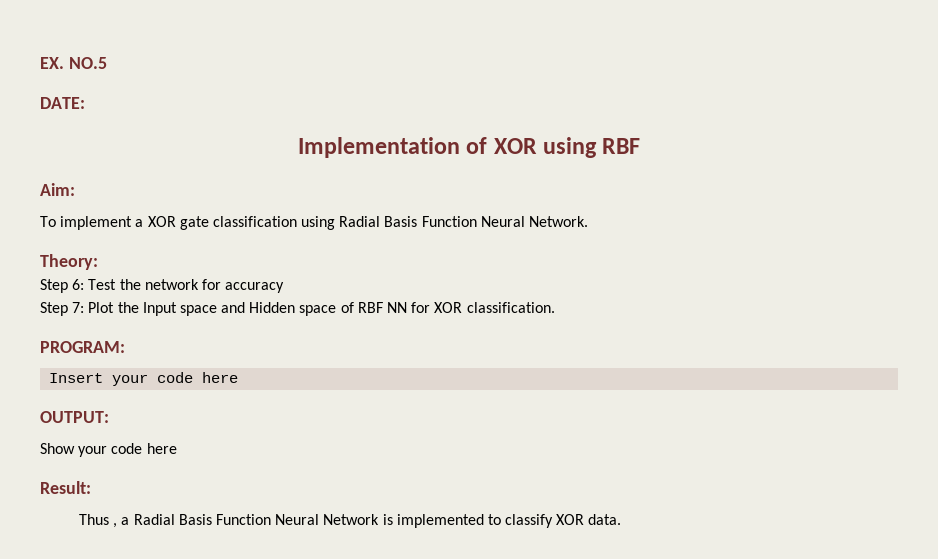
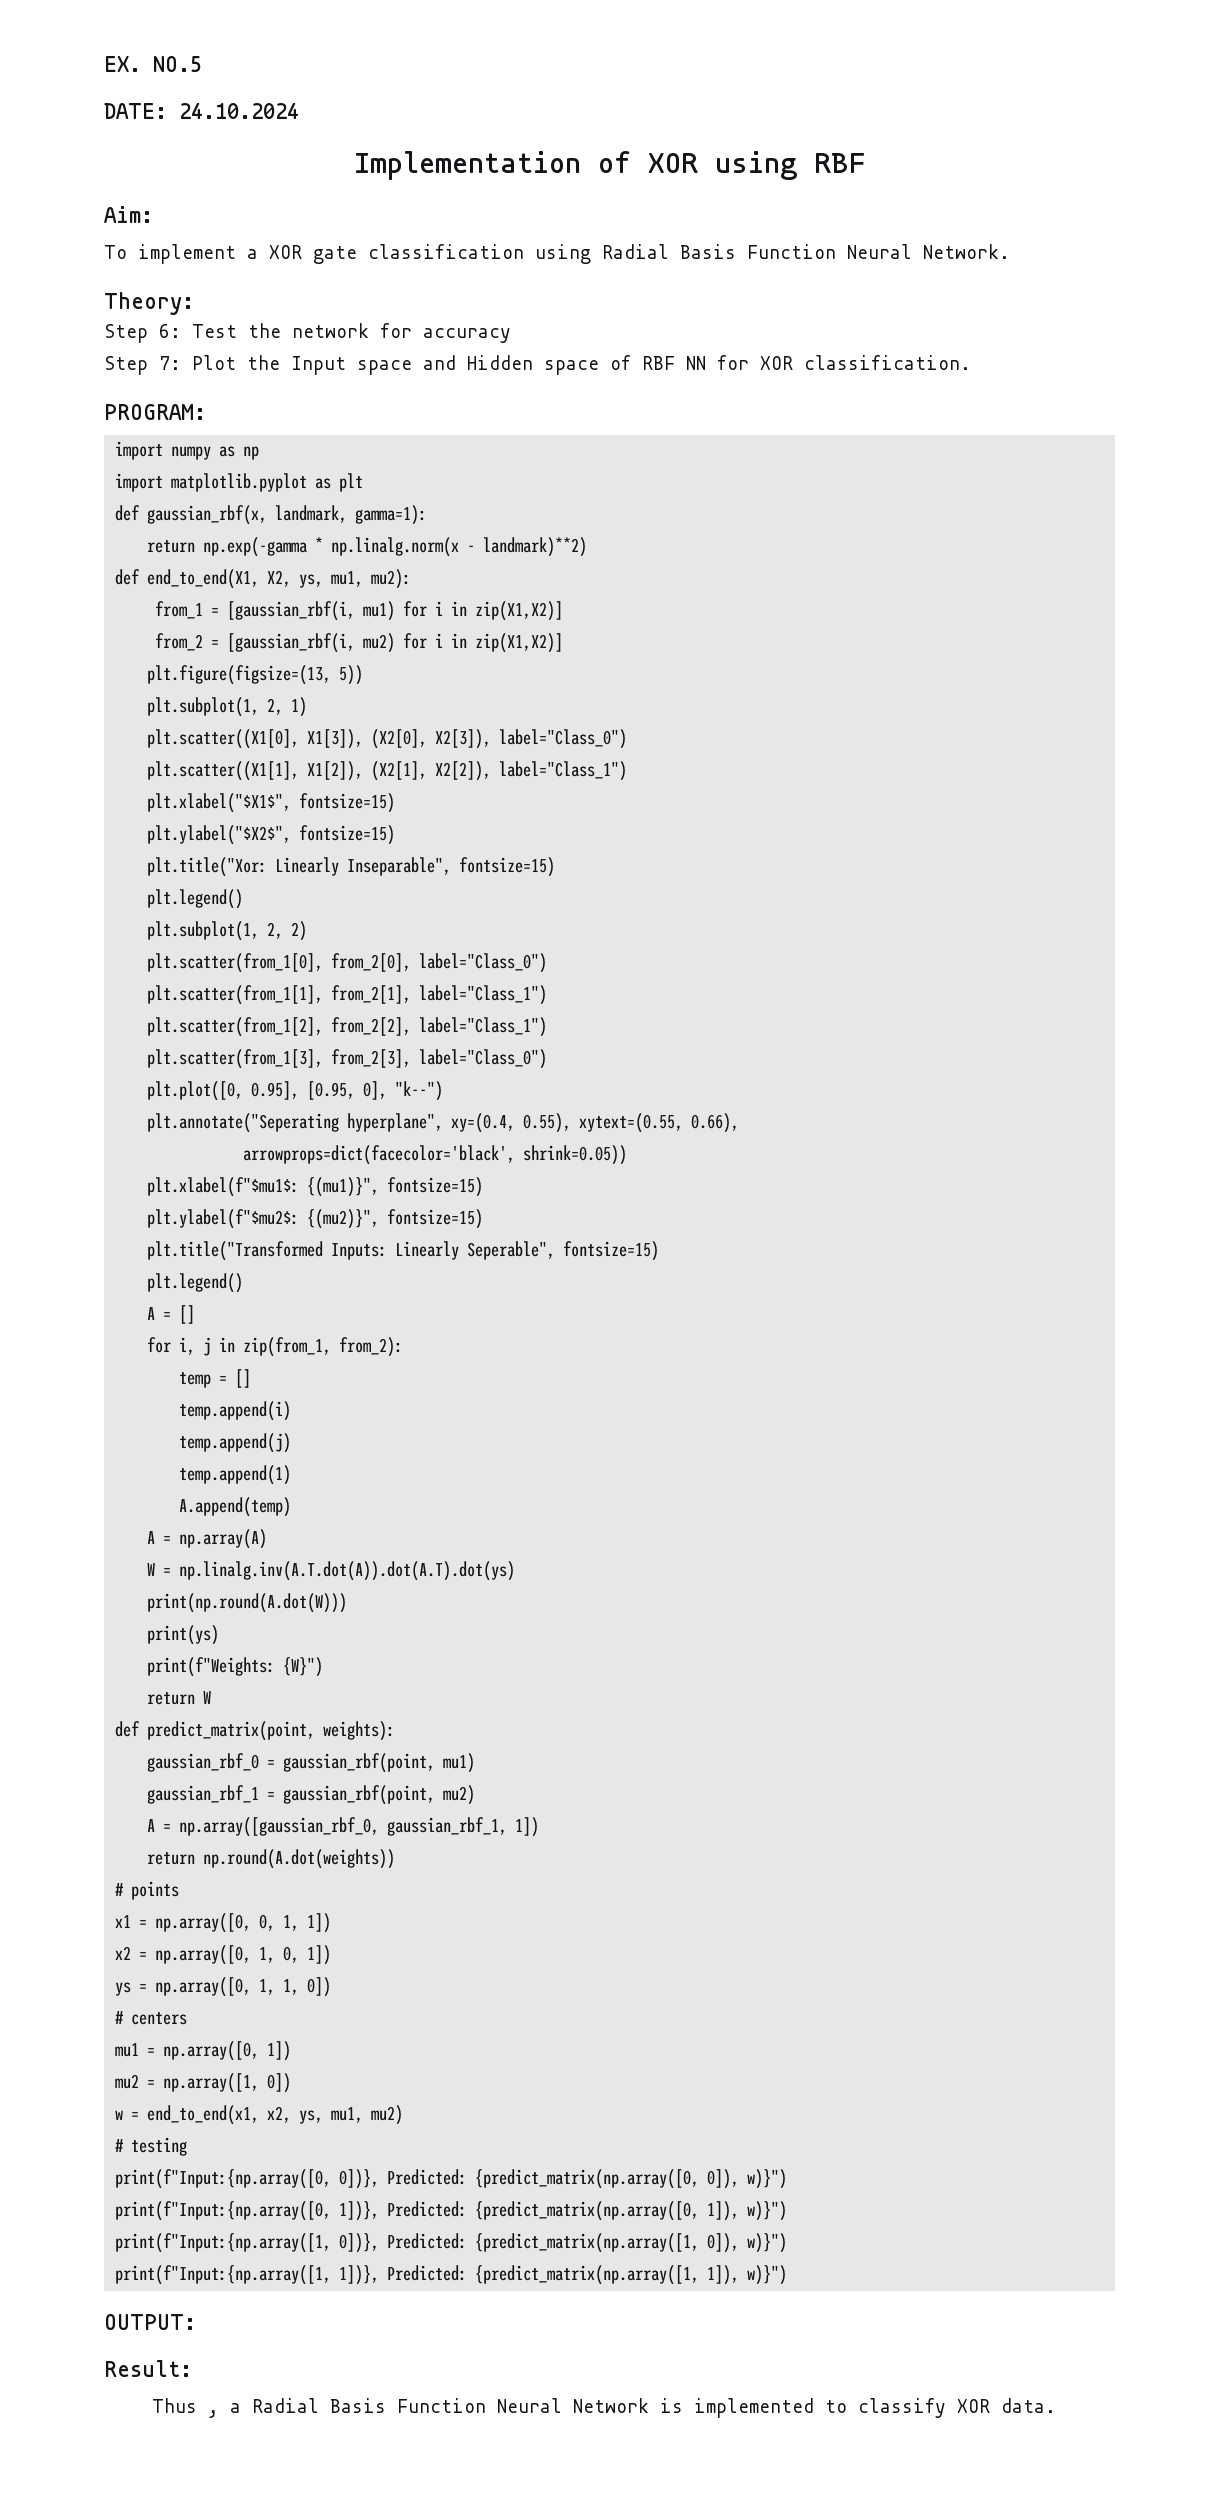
(85, 103) none -> [179,103,299,119] 24.10.2024
[49,372,239,386] [40,411,109,423] [40,443,177,457] Insert your code here // OUTPUT: // Show your code here -> [115,441,260,460] [115,473,364,492] [115,505,428,525] [147,537,588,557] [115,569,412,589] [155,601,564,621] [155,633,564,653] [147,665,364,685] [147,697,308,717] [147,729,628,749] [147,761,628,781] [147,793,396,813] [147,825,396,845] [147,857,556,877] [147,889,244,909] [147,921,308,941] [147,953,548,973] [147,985,548,1005] [147,1017,548,1037] [147,1049,548,1069] [147,1081,444,1101] [147,1113,740,1133] [243,1145,628,1165] [147,1177,484,1197] [147,1209,484,1229] [147,1241,660,1261] [147,1273,244,1293] [147,1305,196,1324] [147,1337,404,1357] [179,1369,252,1388] [179,1401,292,1421] [179,1433,292,1453] [179,1465,292,1485] [179,1497,292,1517] [147,1529,268,1549] [147,1561,516,1581] [147,1593,348,1613] [147,1625,220,1645] [147,1657,324,1677] [147,1691,212,1705] [115,1721,396,1741] [147,1753,476,1773] [147,1785,476,1805] [147,1817,540,1837] [147,1849,396,1869] [115,1881,180,1900] [115,1913,332,1933] [115,1945,332,1965] [115,1977,332,1997] [115,2011,188,2025] [115,2041,292,2061] [115,2073,292,2093] [115,2105,404,2125] [115,2137,188,2156] [115,2169,788,2189] [115,2201,788,2221] [115,2233,788,2253] [115,2265,788,2285] [104,2314,196,2330] import numpy as np // import matplotlib.pyplot as plt // def gaussian_rbf(x, landmark, gamma=1): // return np.exp(-gamma * np.linalg.norm(x - landmark)**2) // def end_to_end(X1, X2, ys, mu1, mu2): // from_1 = [gaussian_rbf(i, mu1) for i in zip(X1,X2)] // from_2 = [gaussian_rbf(i, mu2) for i in zip(X1,X2)] // plt.figure(figsize=(13, 5)) // plt.subplot(1, 2, 1) // plt.scatter((X1[0], X1[3]), (X2[0], X2[3]), label="Class_0") // plt.scatter((X1[1], X1[2]), (X2[1], X2[2]), label="Class_1") // plt.xlabel("$X1$", fontsize=15) // plt.ylabel("$X2$", fontsize=15) // plt.title("Xor: Linearly Inseparable", fontsize=15) // plt.legend() // plt.subplot(1, 2, 2) // plt.scatter(from_1[0], from_2[0], label="Class_0") // plt.scatter(from_1[1], from_2[1], label="Class_1") // plt.scatter(from_1[2], from_2[2], label="Class_1") // plt.scatter(from_1[3], from_2[3], label="Class_0") // plt.plot([0, 0.95], [0.95, 0], "k--") // plt.annotate("Seperating hyperplane", xy=(0.4, 0.55), xytext=(0.55, 0.66), // arrowprops=dict(facecolor='black', shrink=0.05)) // plt.xlabel(f"$mu1$: {(mu1)}", fontsize=15) // plt.ylabel(f"$mu2$: {(mu2)}", fontsize=15) // plt.title("Transformed Inputs: Linearly Seperable", fontsize=15) // plt.legend() // A = [] // for i, j in zip(from_1, from_2): // temp = [] // temp.append(i) // temp.append(j) // temp.append(1) // A.append(temp) // A = np.array(A) // W = np.linalg.inv(A.T.dot(A)).dot(A.T).dot(ys) // print(np.round(A.dot(W))) // print(ys) // print(f"Weights: {W}") // return W // def predict_matrix(point, weights): // gaussian_rbf_0 = gaussian_rbf(point, mu1) // gaussian_rbf_1 = gaussian_rbf(point, mu2) // A = np.array([gaussian_rbf_0, gaussian_rbf_1, 1]) // return np.round(A.dot(weights)) // # points // x1 = np.array([0, 0, 1, 1]) // x2 = np.array([0, 1, 0, 1]) // ys = np.array([0, 1, 1, 0]) // # centers // mu1 = np.array([0, 1]) // mu2 = np.array([1, 0]) // w = end_to_end(x1, x2, ys, mu1, mu2) // # testing // print(f"Input:{np.array([0, 0])}, Predicted: {predict_matrix(np.array([0, 0]), w)}") // print(f"Input:{np.array([0, 1])}, Predicted: {predict_matrix(np.array([0, 1]), w)}") // print(f"Input:{np.array([1, 0])}, Predicted: {predict_matrix(np.array([1, 0]), w)}") // print(f"Input:{np.array([1, 1])}, Predicted: {predict_matrix(np.array([1, 1]), w)}") // OUTPUT:

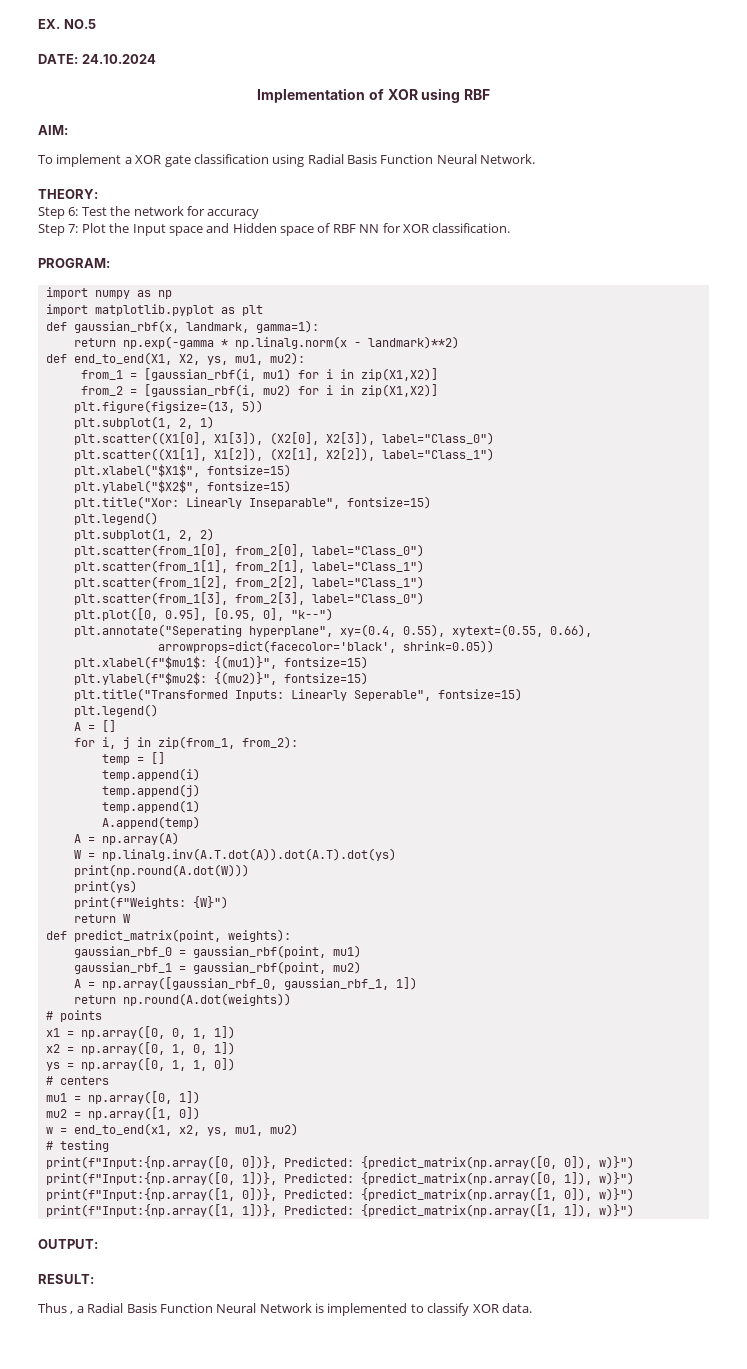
[104,206,153,223] Aim: -> [38,125,68,135] AIM:
[104,292,194,315] Theory: -> [38,189,98,199] THEORY:
[104,2360,192,2377] Result: -> [38,1274,94,1284] RESULT:

